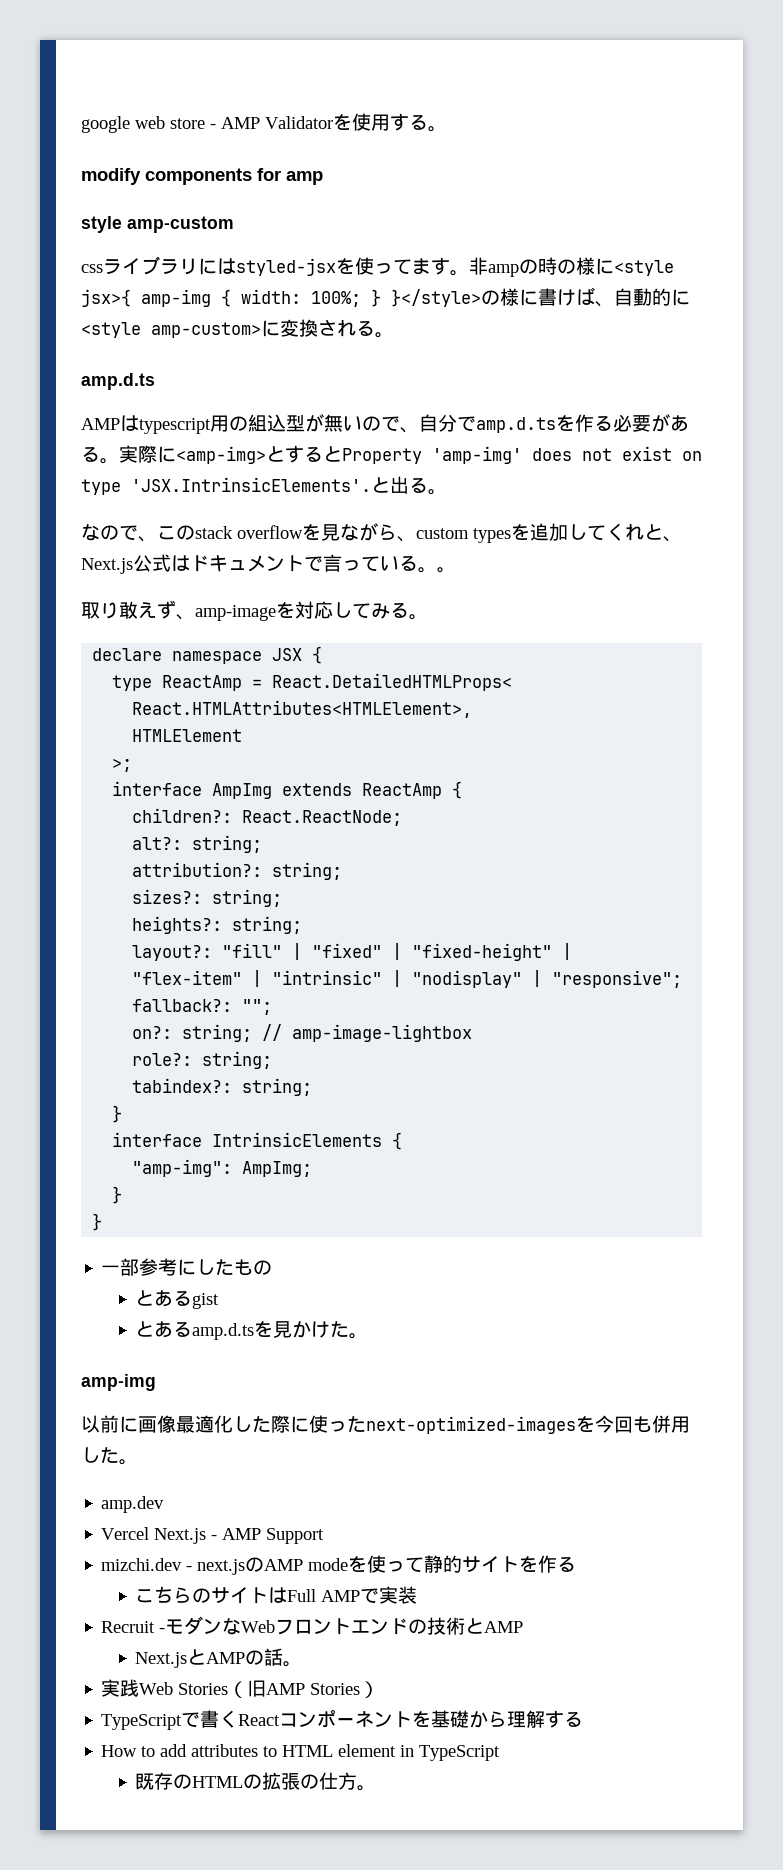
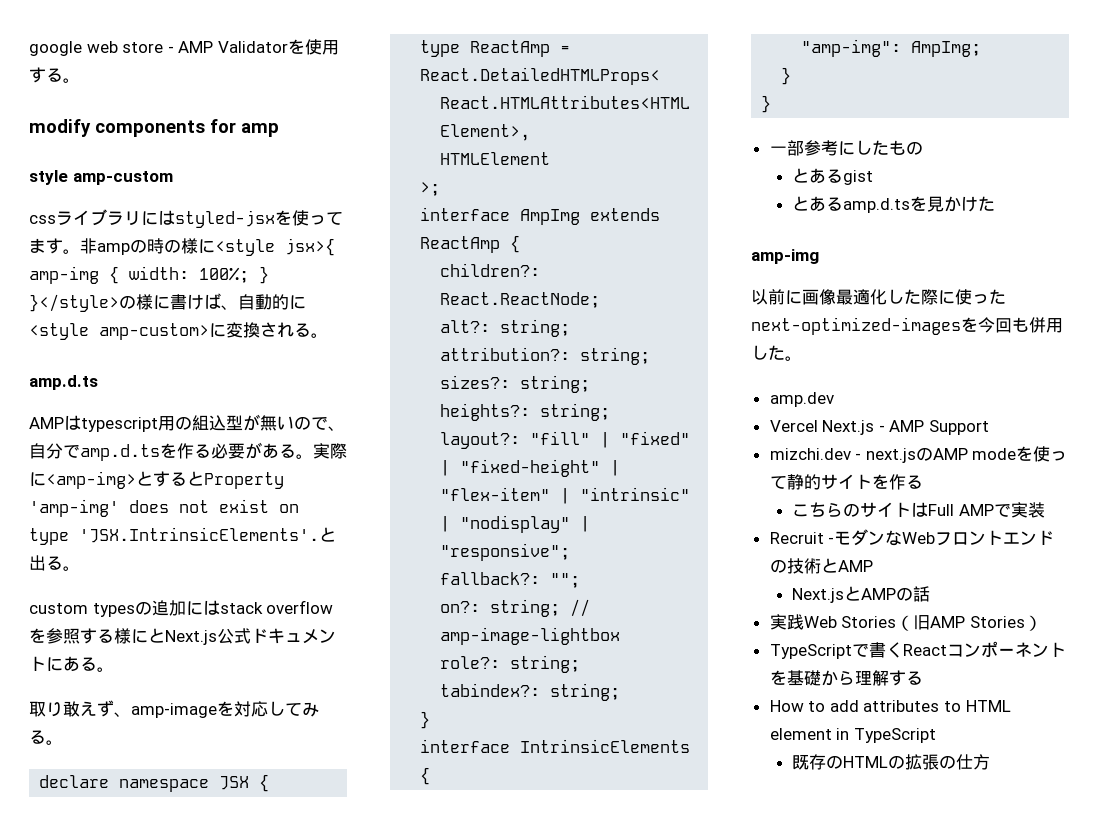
[81,523,682,543] なので、このstack overflowを見ながら、custom typesを追加してくれと、 -> [29,600,334,617] [29,628,165,644] custom typesの追加にはstack overflowを参照する様にと
[171,555,190,571] は -> (251, 636) none
[304,554,456,573] で言っている。。 -> [46,656,114,672] にある。
[349,1333,369,1339] 。 -> (996, 203) none
[283,1661,303,1667] 。 -> (931, 594) none
[357,1785,377,1791] 。 -> (991, 762) none

